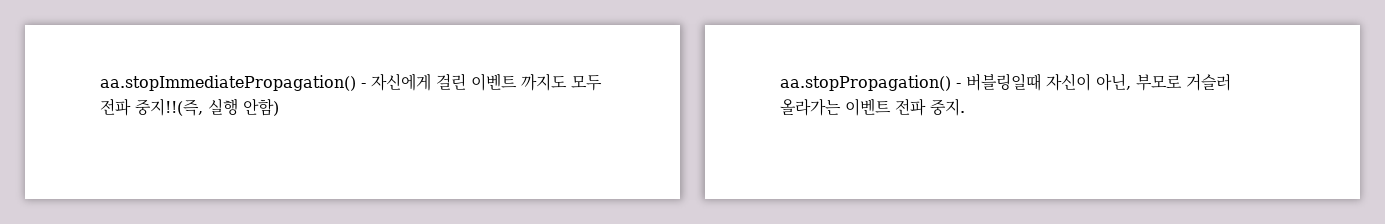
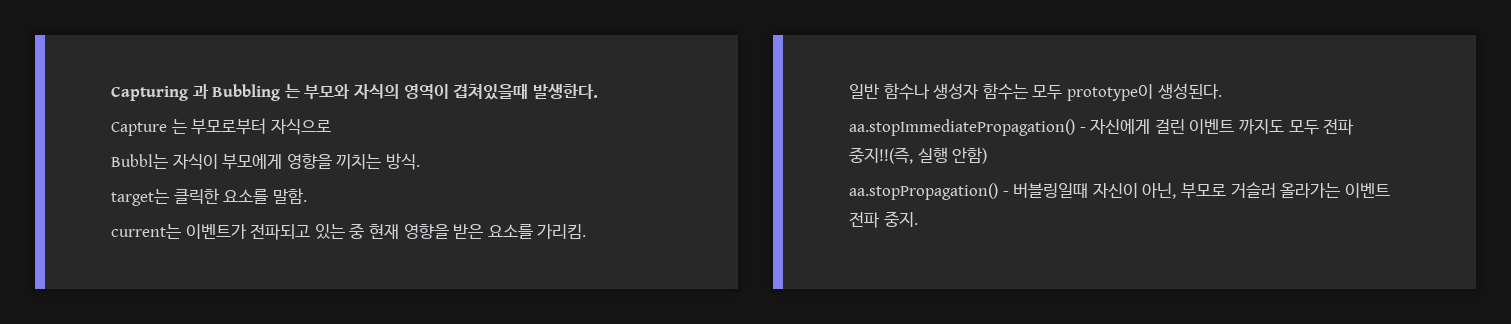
(100, 83) none -> [111,83,598,101] [111,118,331,136] [111,153,420,170] [111,188,307,206] [111,223,587,240] [849,83,1222,101] Capturing 과 Bubbling 는 부모와 자식의 영역이 겹쳐있을때 발생한다. // Capture 는 부모로부터 자식으로 // Bubbl는 자식이 부모에게 영향을 끼치는 방식. // target는 클릭한 요소를 말함. // current는 이벤트가 전파되고 있는 중 현재 영향을 받은 요소를 가리킴. // 일반 함수나 생성자 함수는 모두 prototype이 생성된다. //

